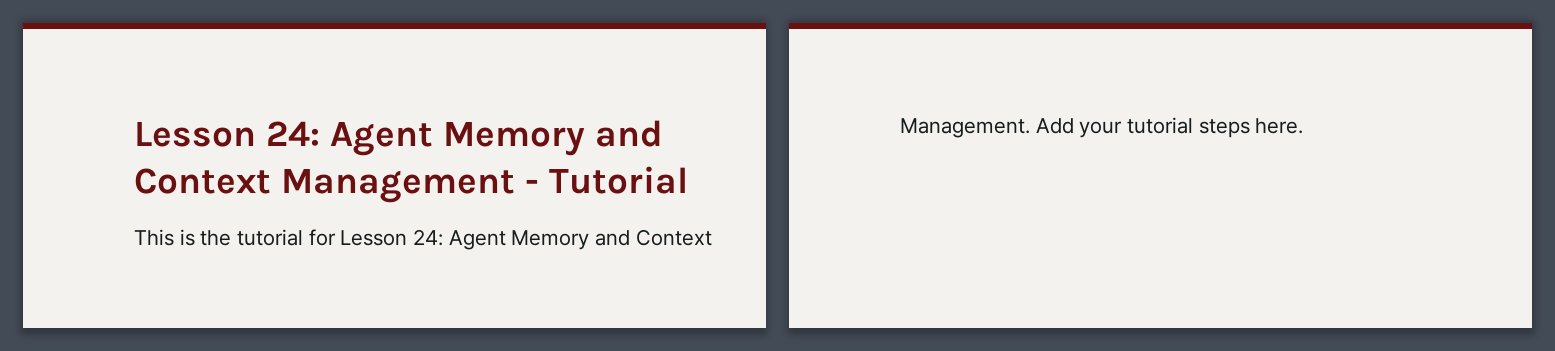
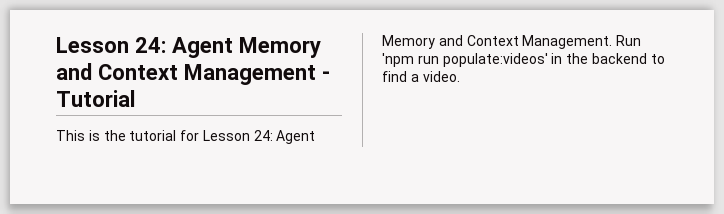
[1035,117,1304,138] Add your tutorial steps here. -> [616,35,642,46] [382,53,665,67] [382,71,460,82] Run 'npm run populate:videos' in the backend to find a video.

